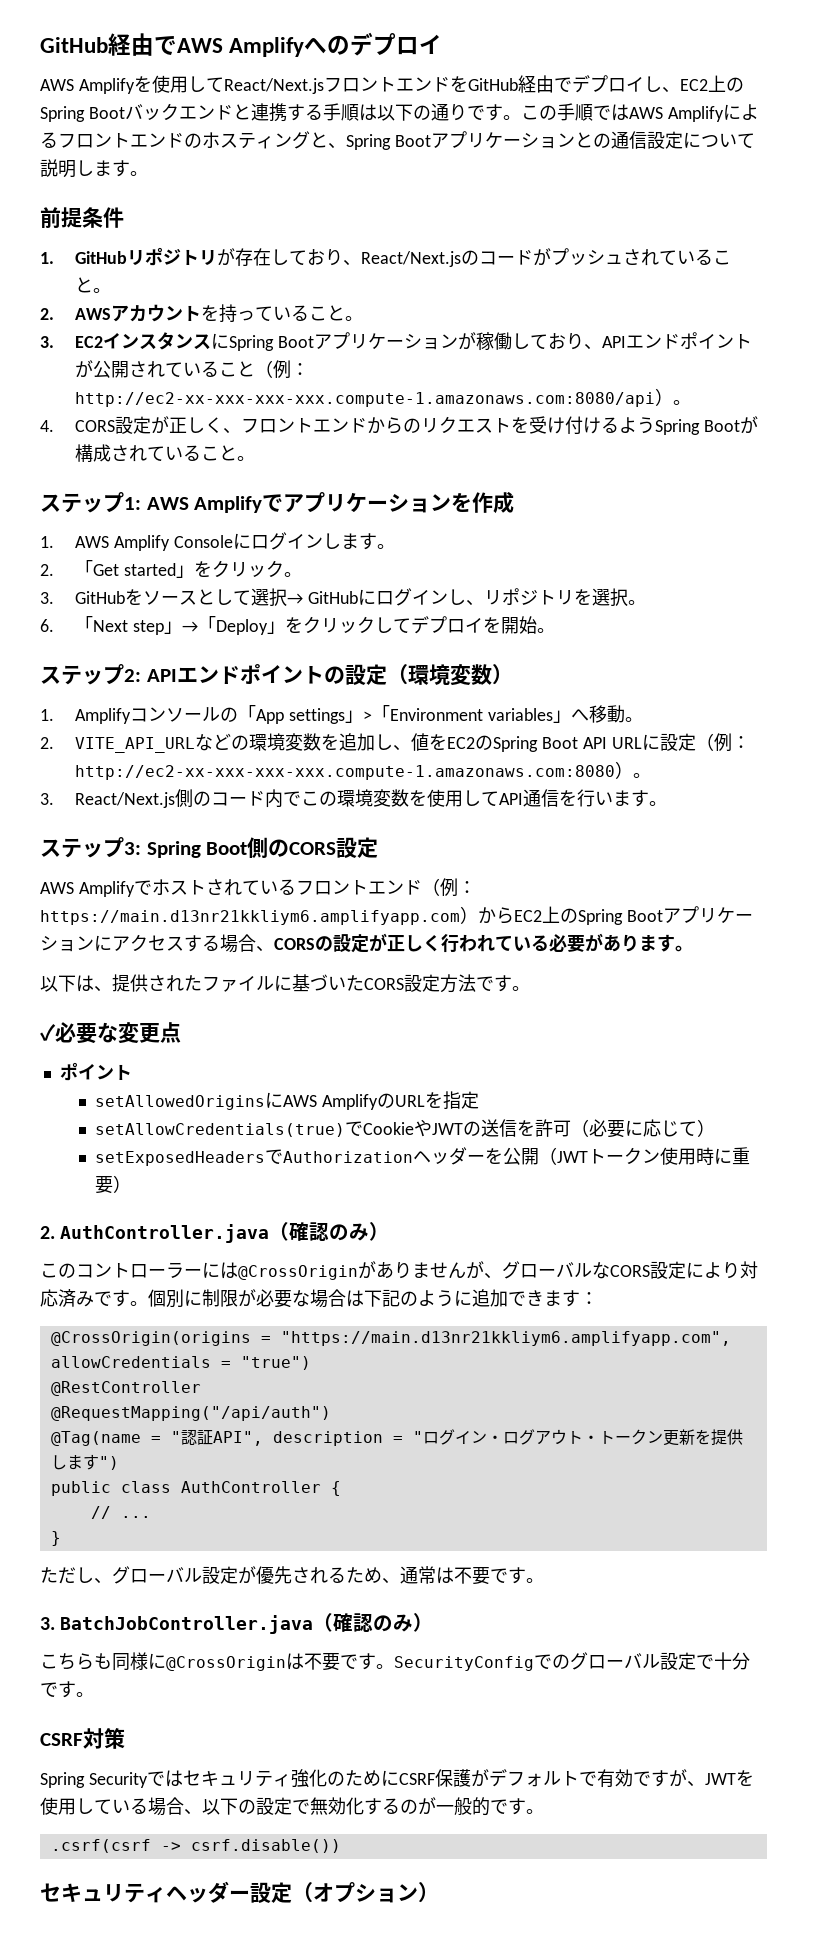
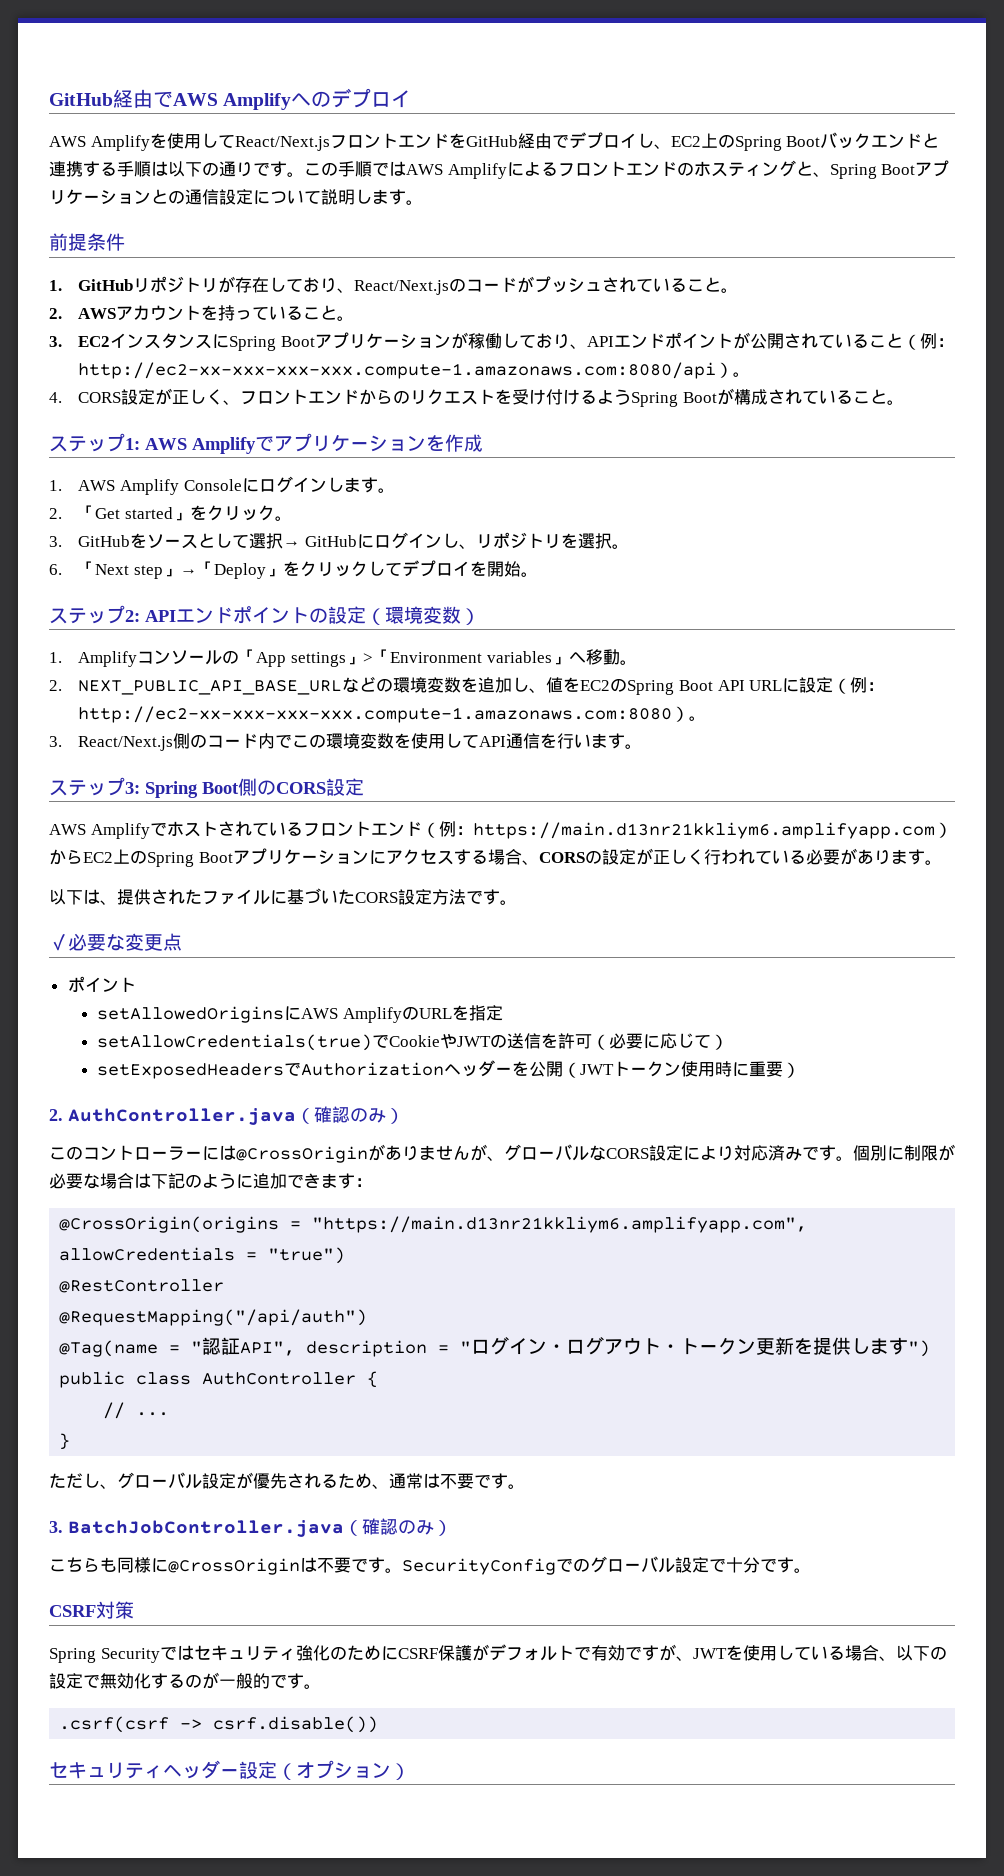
[75,737,196,753] VITE_API_URL -> [78,680,343,695] NEXT_PUBLIC_API_BASE_URL

